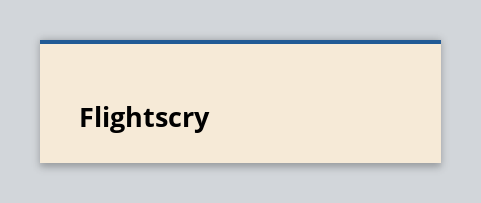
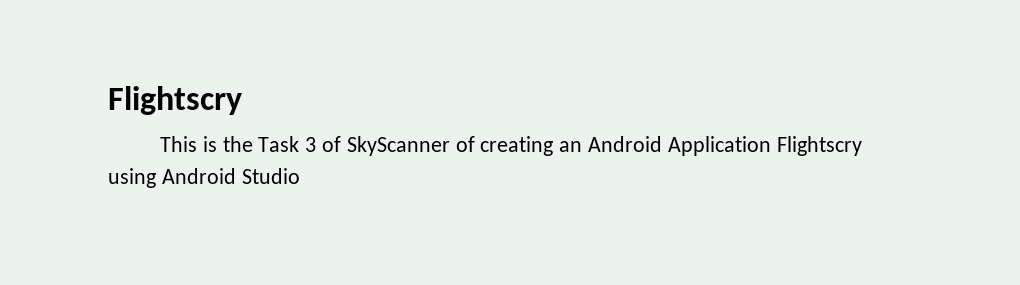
[79,106,210,133] Flightscry -> [108,86,242,115] [160,136,862,156] [108,168,300,188] Flightscry // This is the Task 3 of SkyScanner of creating an Android Application Flightscry using Android Studio

